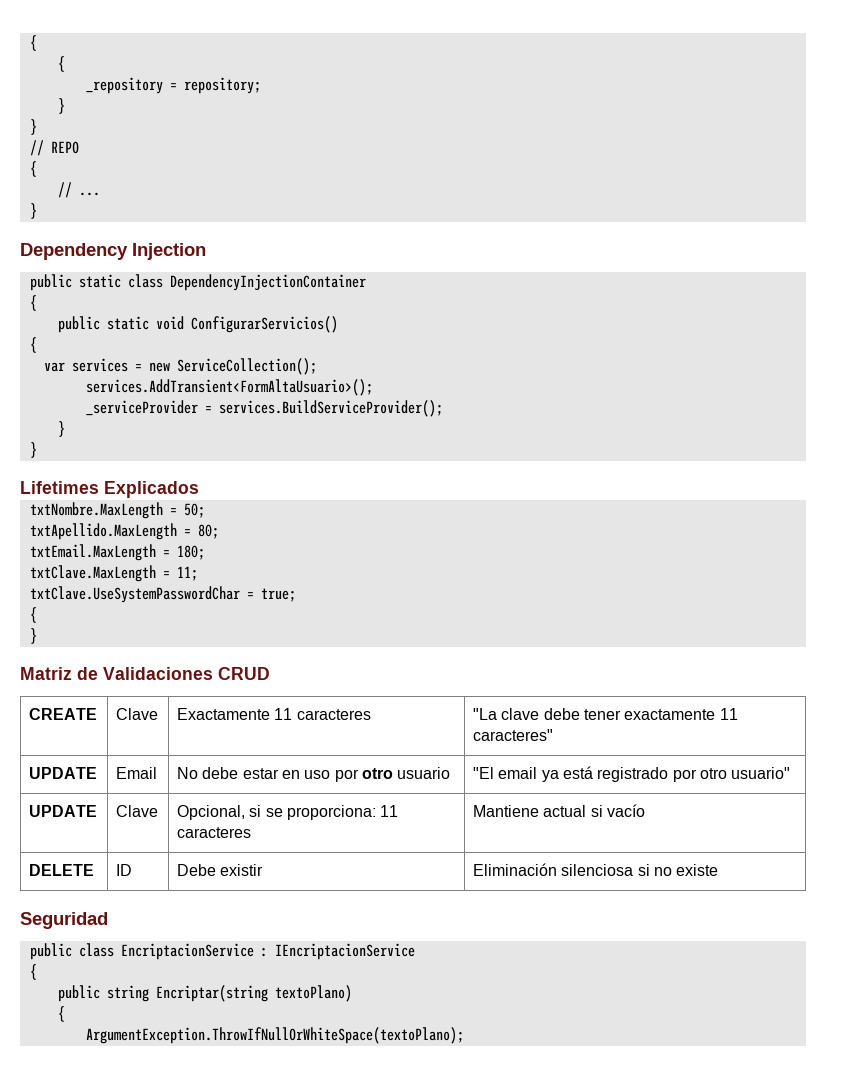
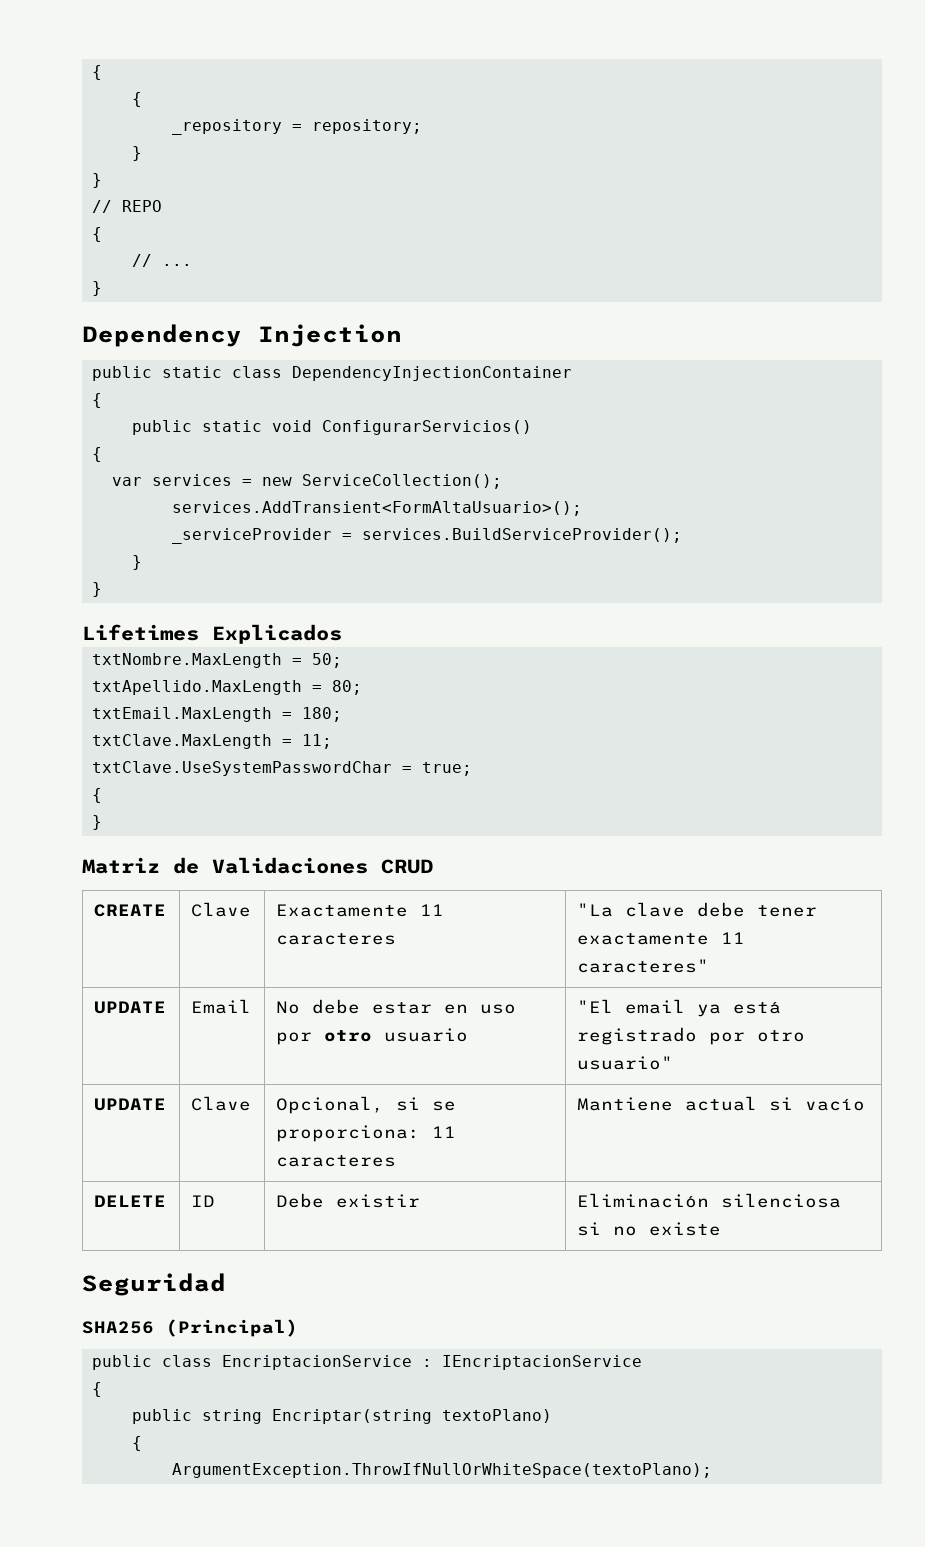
(108, 920) none -> [82,1319,298,1337] // SHA256 (Principal)

